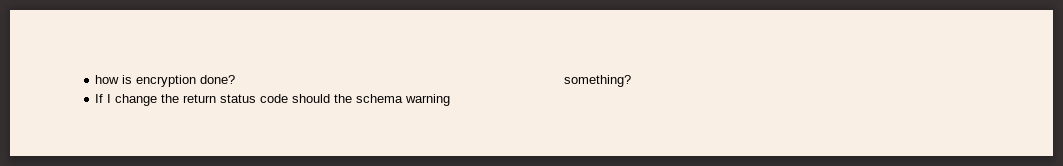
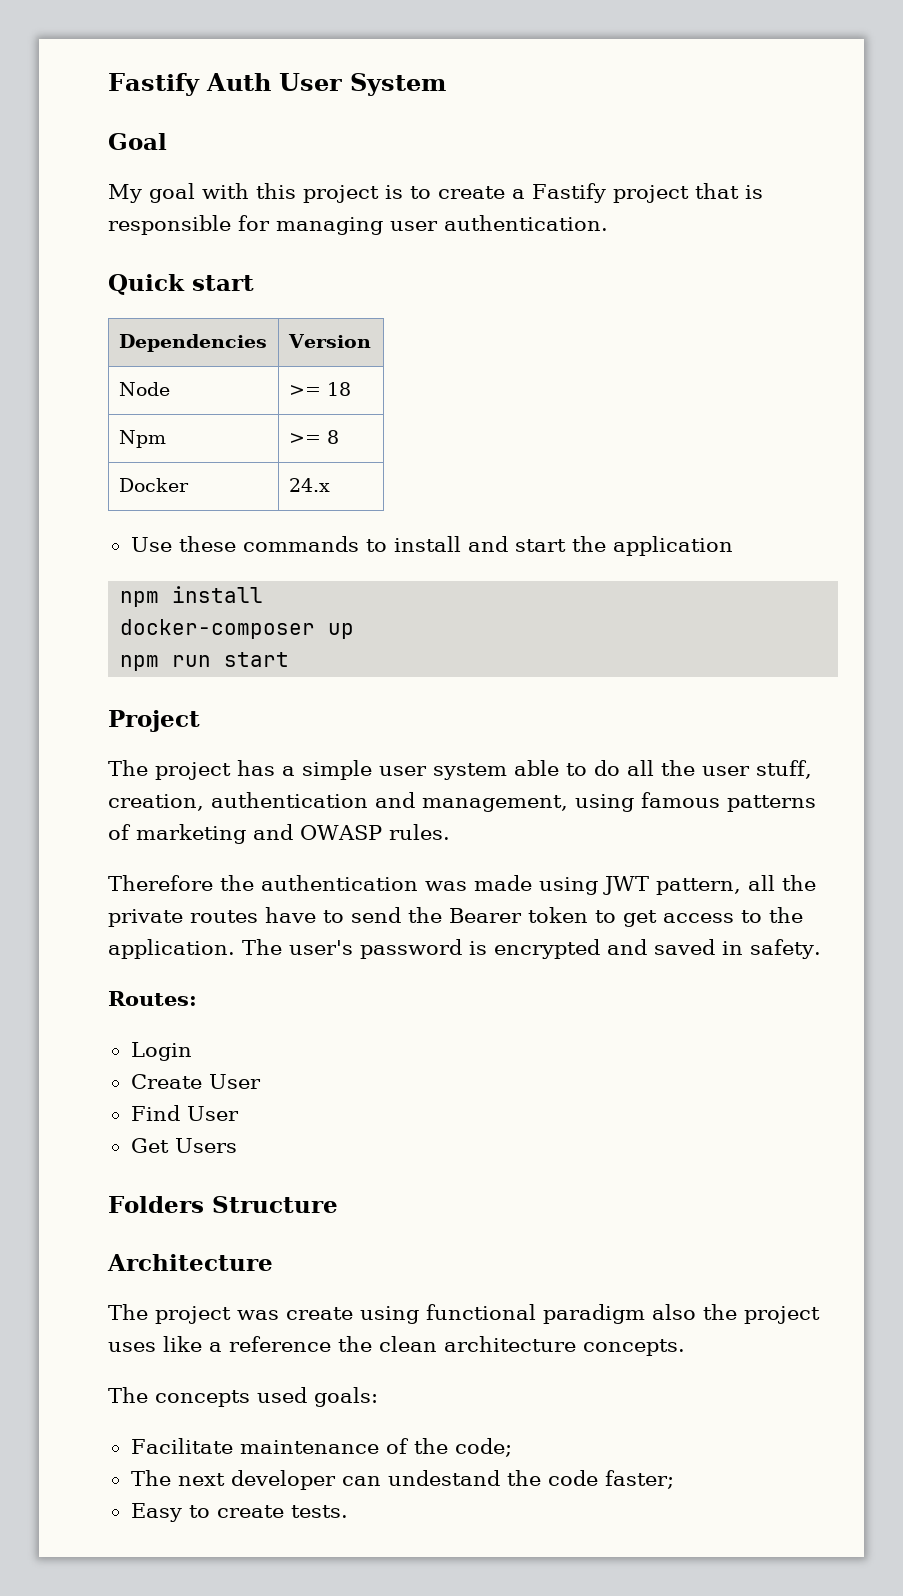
[95,75,236,87] [95,94,451,106] [564,75,632,87] how is encryption done? // If I change the return status code should the schema warning something? -> [108,73,446,96] [108,133,167,150] [108,183,763,203] [108,215,608,235] [108,274,254,295] [118,334,267,352] [287,334,371,348] [118,382,170,396] [288,382,351,396] [118,430,166,448] [288,430,339,444] [118,478,189,492] [288,478,330,492] [130,536,733,556] [120,586,264,607] [120,619,355,639] [120,652,290,671] [108,710,200,732] [108,760,812,780] [108,792,816,812] [108,824,450,844] [108,875,816,895] [108,907,803,927] [108,939,821,959] [108,991,197,1006] [130,1042,192,1061] [130,1074,261,1089] [130,1105,239,1121] [130,1138,237,1153] [108,1196,338,1213] [107,1254,273,1271] [108,1304,820,1324] [108,1336,685,1356] [108,1387,378,1407] [130,1438,512,1457] [130,1470,674,1490] [130,1503,348,1522] Fastify Auth User System // Goal // My goal with this project is to create a Fastify project that is responsible for managing user authentication. // Quick start // Dependencies | Version // Node | >= 18 // Npm | >= 8 // Docker | 24.x // Use these commands to install and start the application // npm install // docker-composer up // npm run start // Project // The project has a simple user system able to do all the user stuff, creation, authentication and management, using famous patterns of marketing and OWASP rules. // Therefore the authentication was made using JWT pattern, all the private routes have to send the Bearer token to get access to the application. The user's password is encrypted and saved in safety. // Routes: // Login // Create User // Find User // Get Users // Folders Structure // Architecture // The project was create using functional paradigm also the project uses like a reference the clean architecture concepts. // The concepts used goals: // Facilitate maintenance of the code; // The next developer can undestand the code faster; // Easy to create tests.

